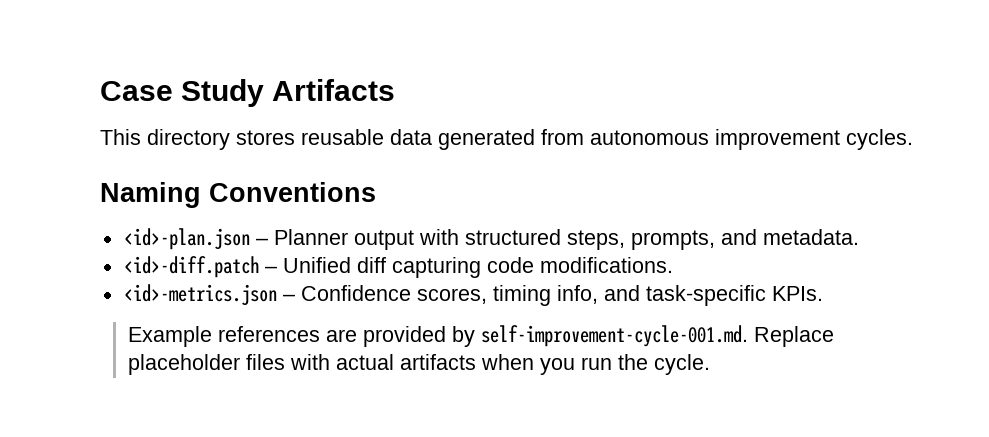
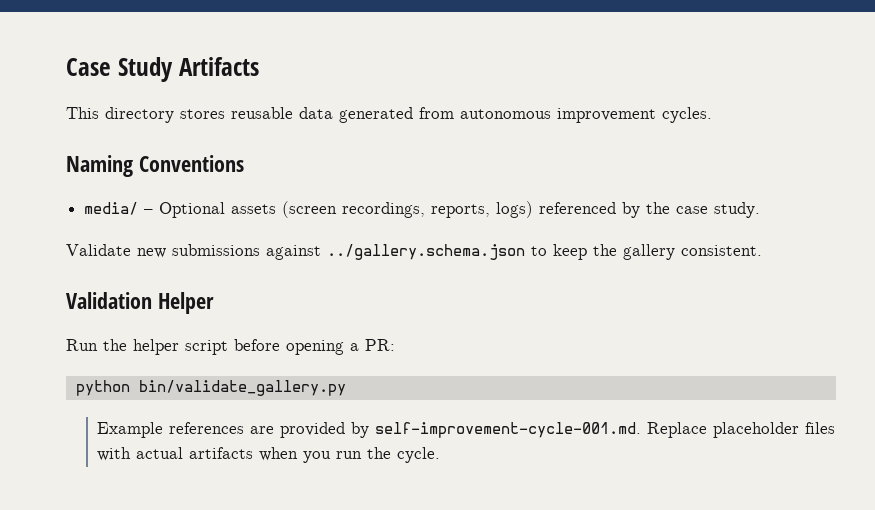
[123,228,859,250] [123,256,673,278] [123,284,823,306] <id>-plan.json – Planner output with structured steps, prompts, and metadata. // <id>-diff.patch – Unified diff capturing code modifications. // <id>-metrics.json – Confidence scores, timing info, and task-specific KPIs. -> [84,201,761,218] [66,244,762,260] [66,292,214,314] [66,339,395,355] [75,380,346,396] media/ – Optional assets (screen recordings, reports, logs) referenced by the case study. // Validate new submissions against ../gallery.schema.json to keep the gallery consistent. // Validation Helper // Run the helper script before opening a PR: // python bin/validate_gallery.py

